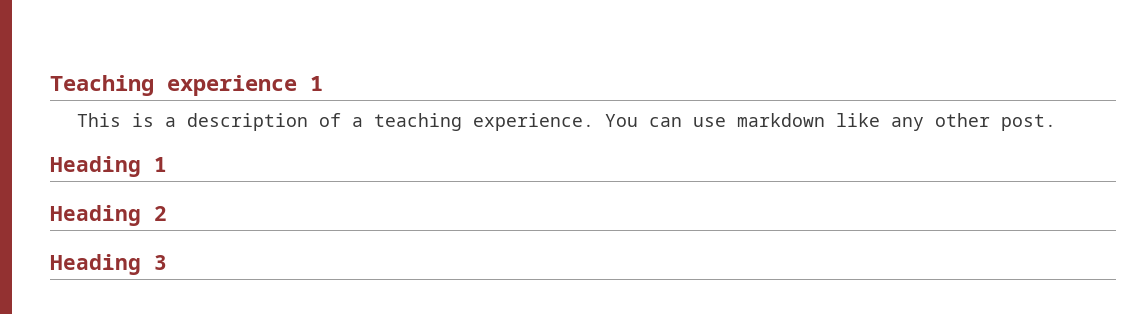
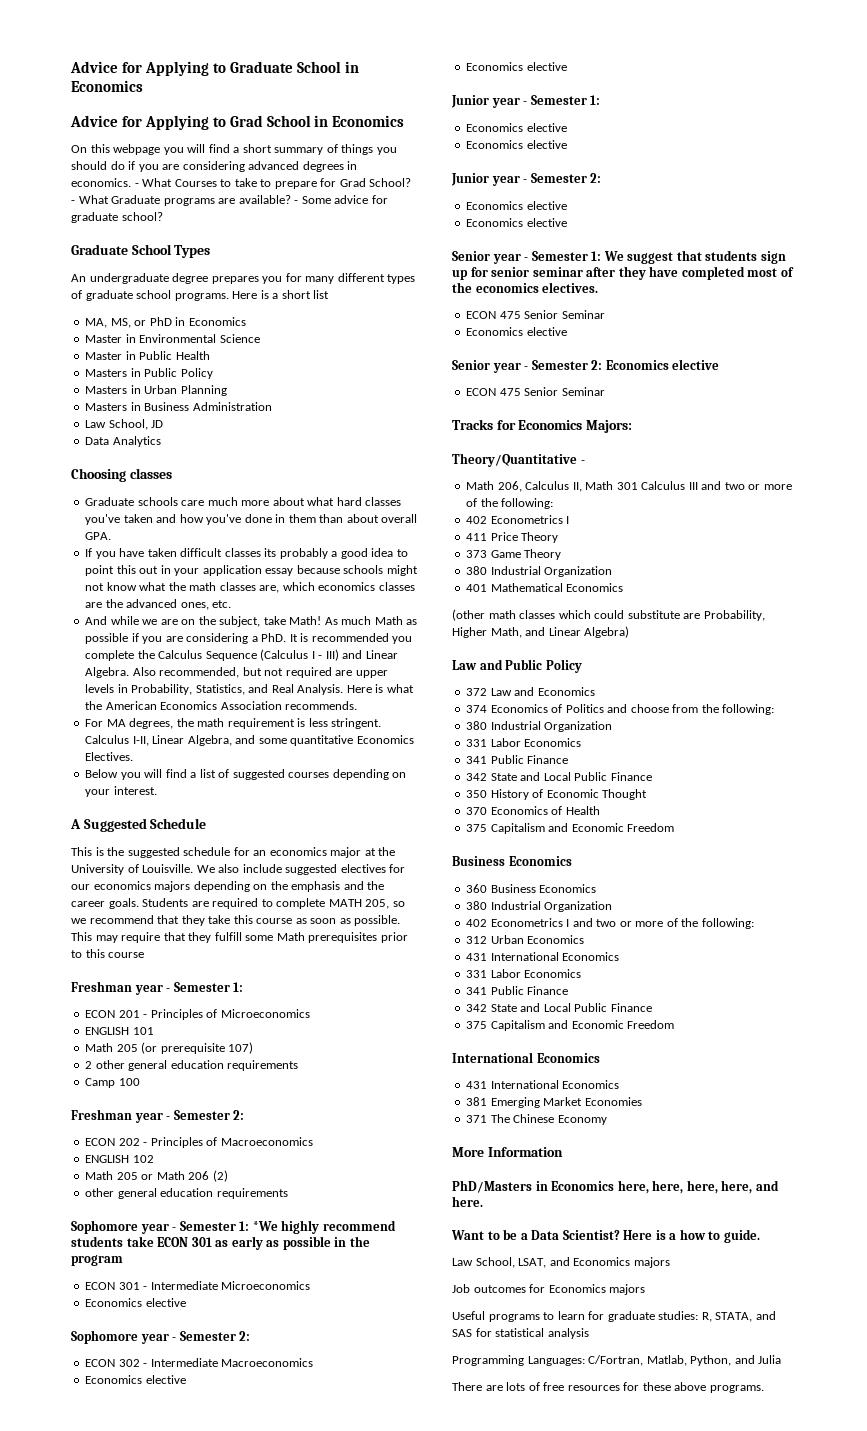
[50,75,323,96] [77,113,1057,131] [50,156,167,177] [50,205,167,226] [50,254,167,275] Teaching experience 1 // This is a description of a teaching experience. You can use markdown like any other post. // Heading 1 // Heading 2 // Heading 3 -> [70,61,360,76] [71,80,143,92] [70,115,405,130] [71,144,397,155] [71,161,358,172] [71,178,412,189] [71,195,388,206] [71,212,163,223] [71,244,211,258] [71,273,416,284] [71,290,330,301] [85,317,246,328] [85,334,260,343] [85,351,210,360] [85,368,213,379] [85,385,227,396] [85,402,272,411] [85,419,164,430] [85,436,161,447] [71,468,172,482] [85,497,402,506] [85,514,418,525] [85,532,112,540] [85,548,408,559] [85,565,418,576] [85,582,415,593] [85,599,232,610] [85,616,418,627] [85,633,413,644] [85,649,398,661] [85,667,388,678] [85,684,414,695] [85,701,358,710] [85,718,382,729] [85,735,414,746] [85,752,134,761] [85,769,407,780] [85,786,157,797] [70,818,207,832] [71,847,396,858] [71,864,406,875] [71,881,385,892] [71,898,405,909] [71,915,401,926] [71,932,408,943] [71,949,145,958] [71,981,244,995] [85,1009,310,1020] [85,1027,154,1035] [85,1042,254,1054] [85,1060,299,1071] [85,1078,140,1088] [71,1109,245,1123] [85,1137,313,1148] [85,1155,154,1163] [85,1170,228,1182] [85,1188,288,1199] [71,1220,396,1234] [71,1236,370,1250] [71,1255,123,1266] [85,1281,311,1290] [85,1298,186,1307] [71,1330,251,1344] [85,1358,314,1367] [85,1375,186,1384] [466,62,567,71] [451,95,601,108] [466,123,567,132] [466,140,567,149] [451,173,602,186] [466,201,567,210] [466,218,567,227] [452,250,786,264] [452,266,794,280] [452,282,599,293] [466,310,605,319] [466,327,567,336] [452,359,720,373] [466,387,605,396] [452,419,632,433] [452,453,585,467] [466,481,792,492] [466,498,554,509] [466,515,570,524] [466,532,559,543] [466,549,562,560] [466,566,613,577] [466,583,624,592] [452,609,765,621] [452,626,630,638] [452,659,582,673] [466,687,595,696] [466,704,775,715] [466,721,613,732] [466,738,582,747] [466,755,569,764] [466,772,652,781] [466,789,648,800] [466,806,600,815] [466,823,675,834] [452,856,572,866] [466,884,597,893] [466,901,613,912] [466,918,754,929] [466,935,585,944] [466,952,620,961] [466,969,582,978] [466,986,569,995] [466,1003,652,1012] [466,1020,675,1031] [452,1052,600,1063] [466,1080,620,1089] [466,1097,642,1108] [466,1114,607,1125] [452,1147,563,1157] [452,1180,779,1194] [452,1196,483,1207] [451,1229,760,1243] [452,1257,670,1268] [452,1284,646,1295] [452,1311,776,1322] [452,1328,589,1339] [452,1355,782,1366] [452,1382,764,1393] Advice for Applying to Graduate School in Economics // Advice for Applying to Grad School in Economics // On this webpage you will find a short summary of things you should do if you are considering advanced degrees in economics. - What Courses to take to prepare for Grad School? - What Graduate programs are available? - Some advice for graduate school? // Graduate School Types // An undergraduate degree prepares you for many different types of graduate school programs. Here is a short list // MA, MS, or PhD in Economics // Master in Environmental Science // Master in Public Health // Masters in Public Policy // Masters in Urban Planning // Masters in Business Administration // Law School, JD // Data Analytics // Choosing classes // Graduate schools care much more about what hard classes you've taken and how you've done in them than about overall GPA. // If you have taken difficult classes its probably a good idea to point this out in your application essay because schools might not know what the math classes are, which economics classes are the advanced ones, etc. // And while we are on the subject, take Math! As much Math as possible if you are considering a PhD. It is recommended you complete the Calculus Sequence (Calculus I - III) and Linear Algebra. Also recommended, but not required are upper levels in Probability, Statistics, and Real Analysis. Here is what the American Economics Association recommends. // For MA degrees, the math requirement is less stringent. Calculus I-II, Linear Algebra, and some quantitative Economics Electives. // Below you will find a list of suggested courses depending on your interest. // A Suggested Schedule // This is the suggested schedule for an economics major at the University of Louisville. We also include suggested electives for our economics majors depending on the emphasis and the career goals. Students are required to complete MATH 205, so we recommend that they take this course as soon as possible. This may require that they fulfill some Math prerequisites prior to this course // Freshman year - Semester 1: // ECON 201 - Principles of Microeconomics // ENGLISH 101 // Math 205 (or prerequisite 107) // 2 other general education requirements // Camp 100 // Freshman year - Semester 2: // ECON 202 - Principles of Macroeconomics // ENGLISH 102 // Math 205 or Math 206 (2) // other general education requirements // Sophomore year - Semester 1: *We highly recommend students take ECON 301 as early as possible in the program // ECON 301 - Intermediate Microeconomics // Economics elective // Sophomore year - Semester 2: // ECON 302 - Intermediate Macroeconomics // Economics elective // Economics elective // Junior year - Semester 1: // Economics elective // Economics elective // Junior year - Semester 2: // Economics elective // Economics elective // Senior year - Semester 1: We suggest that students sign up for senior seminar after they have completed most of the economics electives. // ECON 475 Senior Seminar // Economics elective // Senior year - Semester 2: Economics elective // ECON 475 Senior Seminar // Tracks for Economics Majors: // Theory/Quantitative - // Math 206, Calculus II, Math 301 Calculus III and two or more of the following: // 402 Econometrics I // 411 Price Theory // 373 Game Theory // 380 Industrial Organization // 401 Mathematical Economics // (other math classes which could substitute are Probability, Higher Math, and Linear Algebra) // Law and Public Policy // 372 Law and Economics // 374 Economics of Politics and choose from the following: // 380 Industrial Organization // 331 Labor Economics // 341 Public Finance // 342 State and Local Public Finance // 350 History of Economic Thought // 370 Economics of Health // 375 Capitalism and Economic Freedom // Business Economics // 360 Business Economics // 380 Industrial Organization // 402 Econometrics I and two or more of the following: // 312 Urban Economics // 431 International Economics // 331 Labor Economics // 341 Public Finance // 342 State and Local Public Finance // 375 Capitalism and Economic Freedom // International Economics // 431 International Economics // 381 Emerging Market Economies // 371 The Chinese Economy // More Information // PhD/Masters in Economics here, here, here, here, and here. // Want to be a Data Scientist? Here is a how to guide. // Law School, LSAT, and Economics majors // Job outcomes for Economics majors // Useful programs to learn for graduate studies: R, STATA, and SAS for statistical analysis // Programming Languages: C/Fortran, Matlab, Python, and Julia // There are lots of free resources for these above programs.

